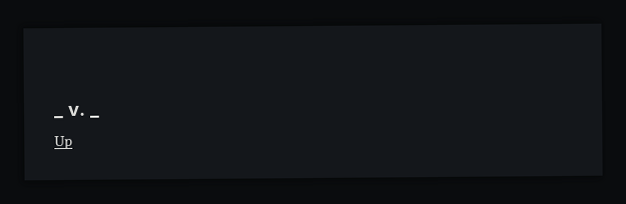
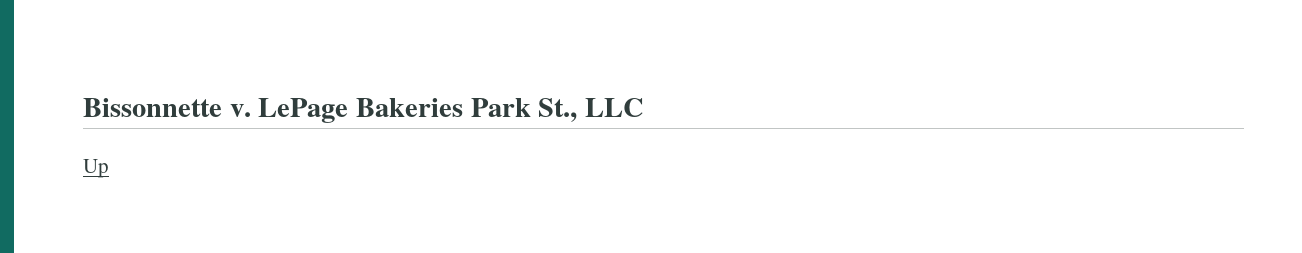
[54,116,64,120] [67,105,100,119] _ v. _ -> [83,98,645,123] Bissonnette v. LePage Bakeries Park St., LLC

